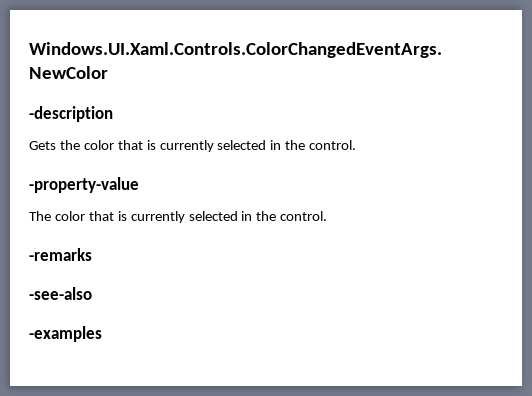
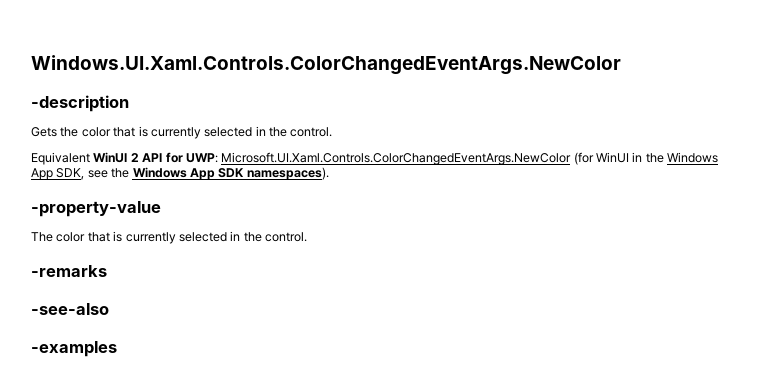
(357, 145) none -> [31,152,719,165] [31,167,329,180] // Equivalent WinUI 2 API for UWP: Microsoft.UI.Xaml.Controls.ColorChangedEventArgs.NewColor (for WinUI in the Windows App SDK, see the Windows App SDK namespaces).

